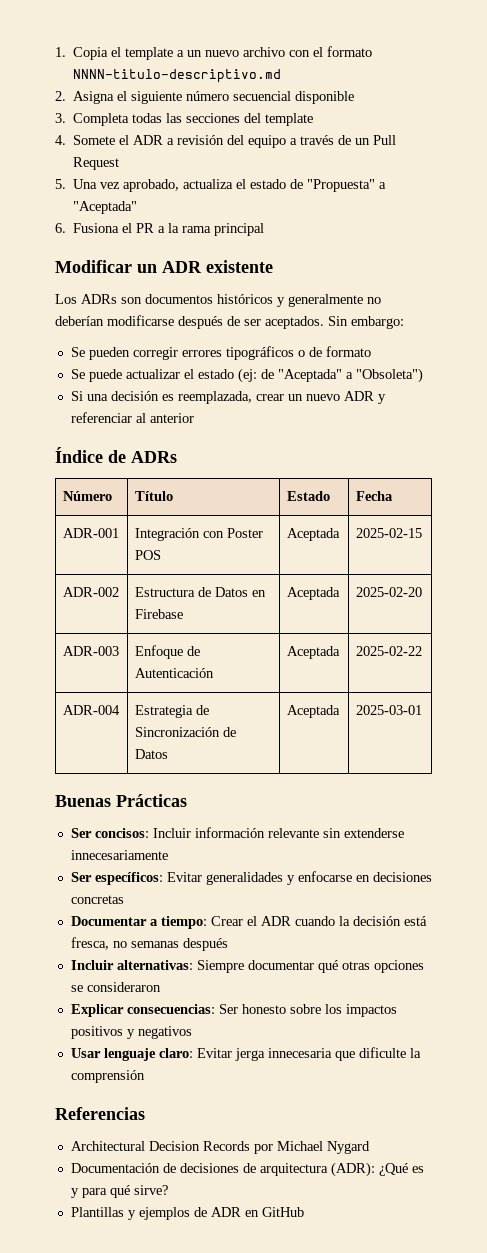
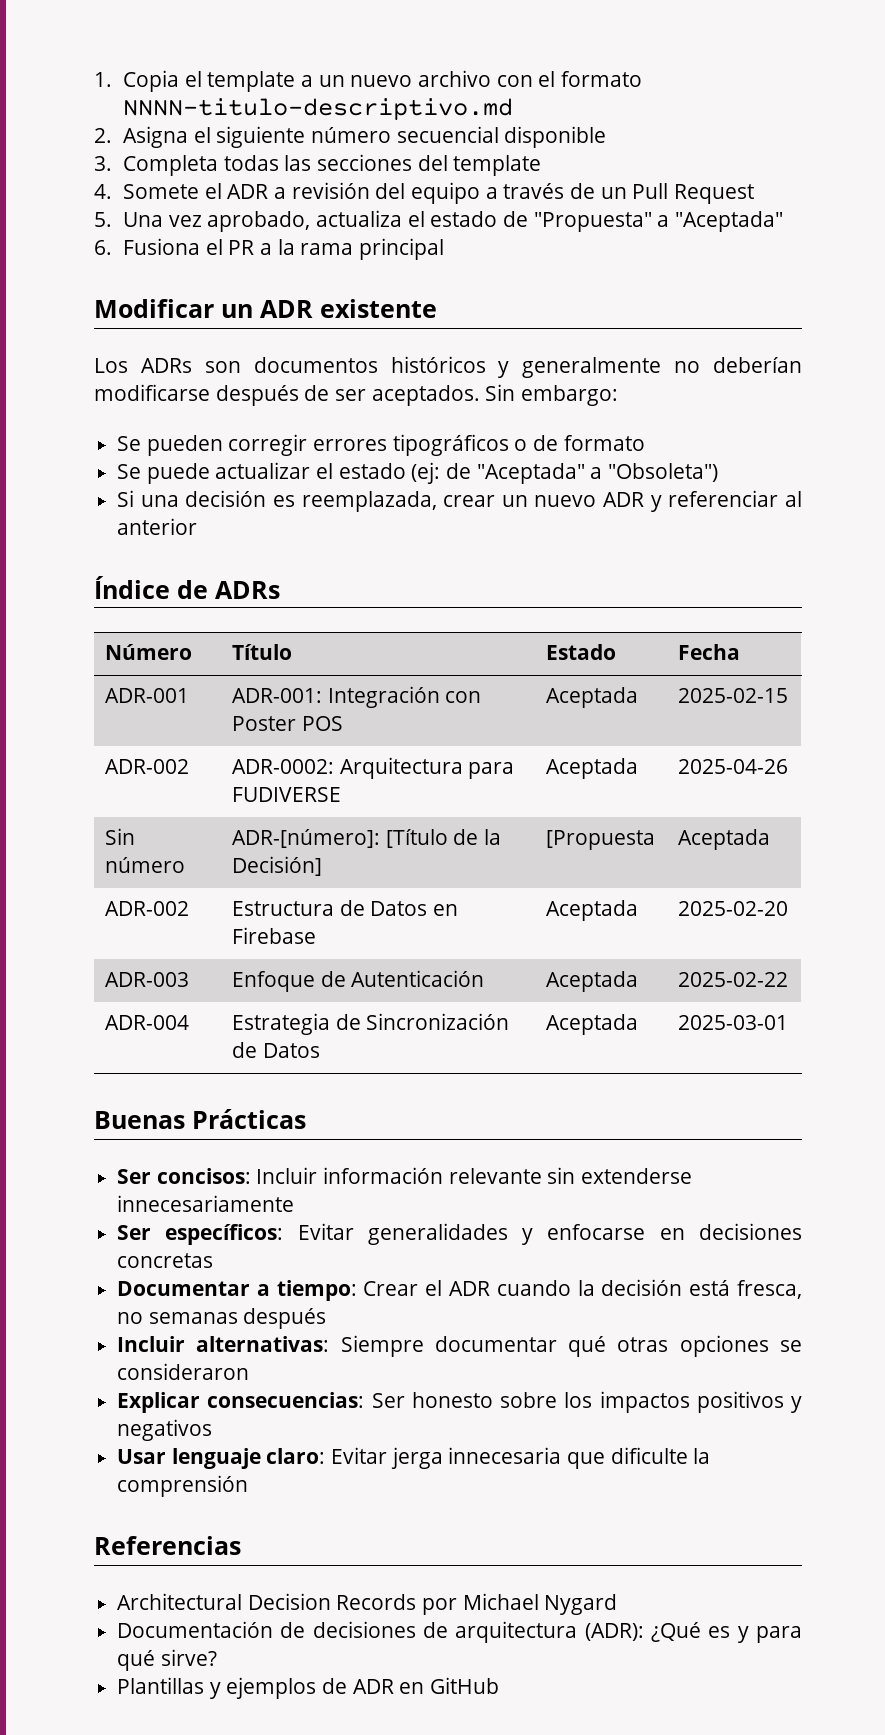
(119, 533) none -> [232,688,323,703] ADR-001:
(422, 533) none -> [105,759,190,774] [232,757,515,779] [232,787,342,802] [546,758,639,779] [678,759,789,774] [105,828,136,845] [105,857,186,873] [232,829,502,848] [232,856,323,876] [546,830,656,850] [678,829,771,850] // ADR-002 | ADR-0002: Arquitectura para FUDIVERSE | Aceptada | 2025-04-26 // Sin número | ADR-[número]: [Título de la Decisión] | [Propuesta | Aceptada

